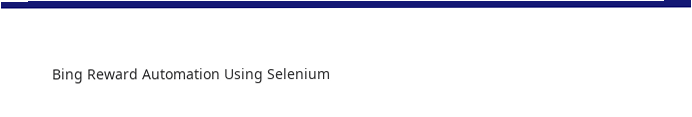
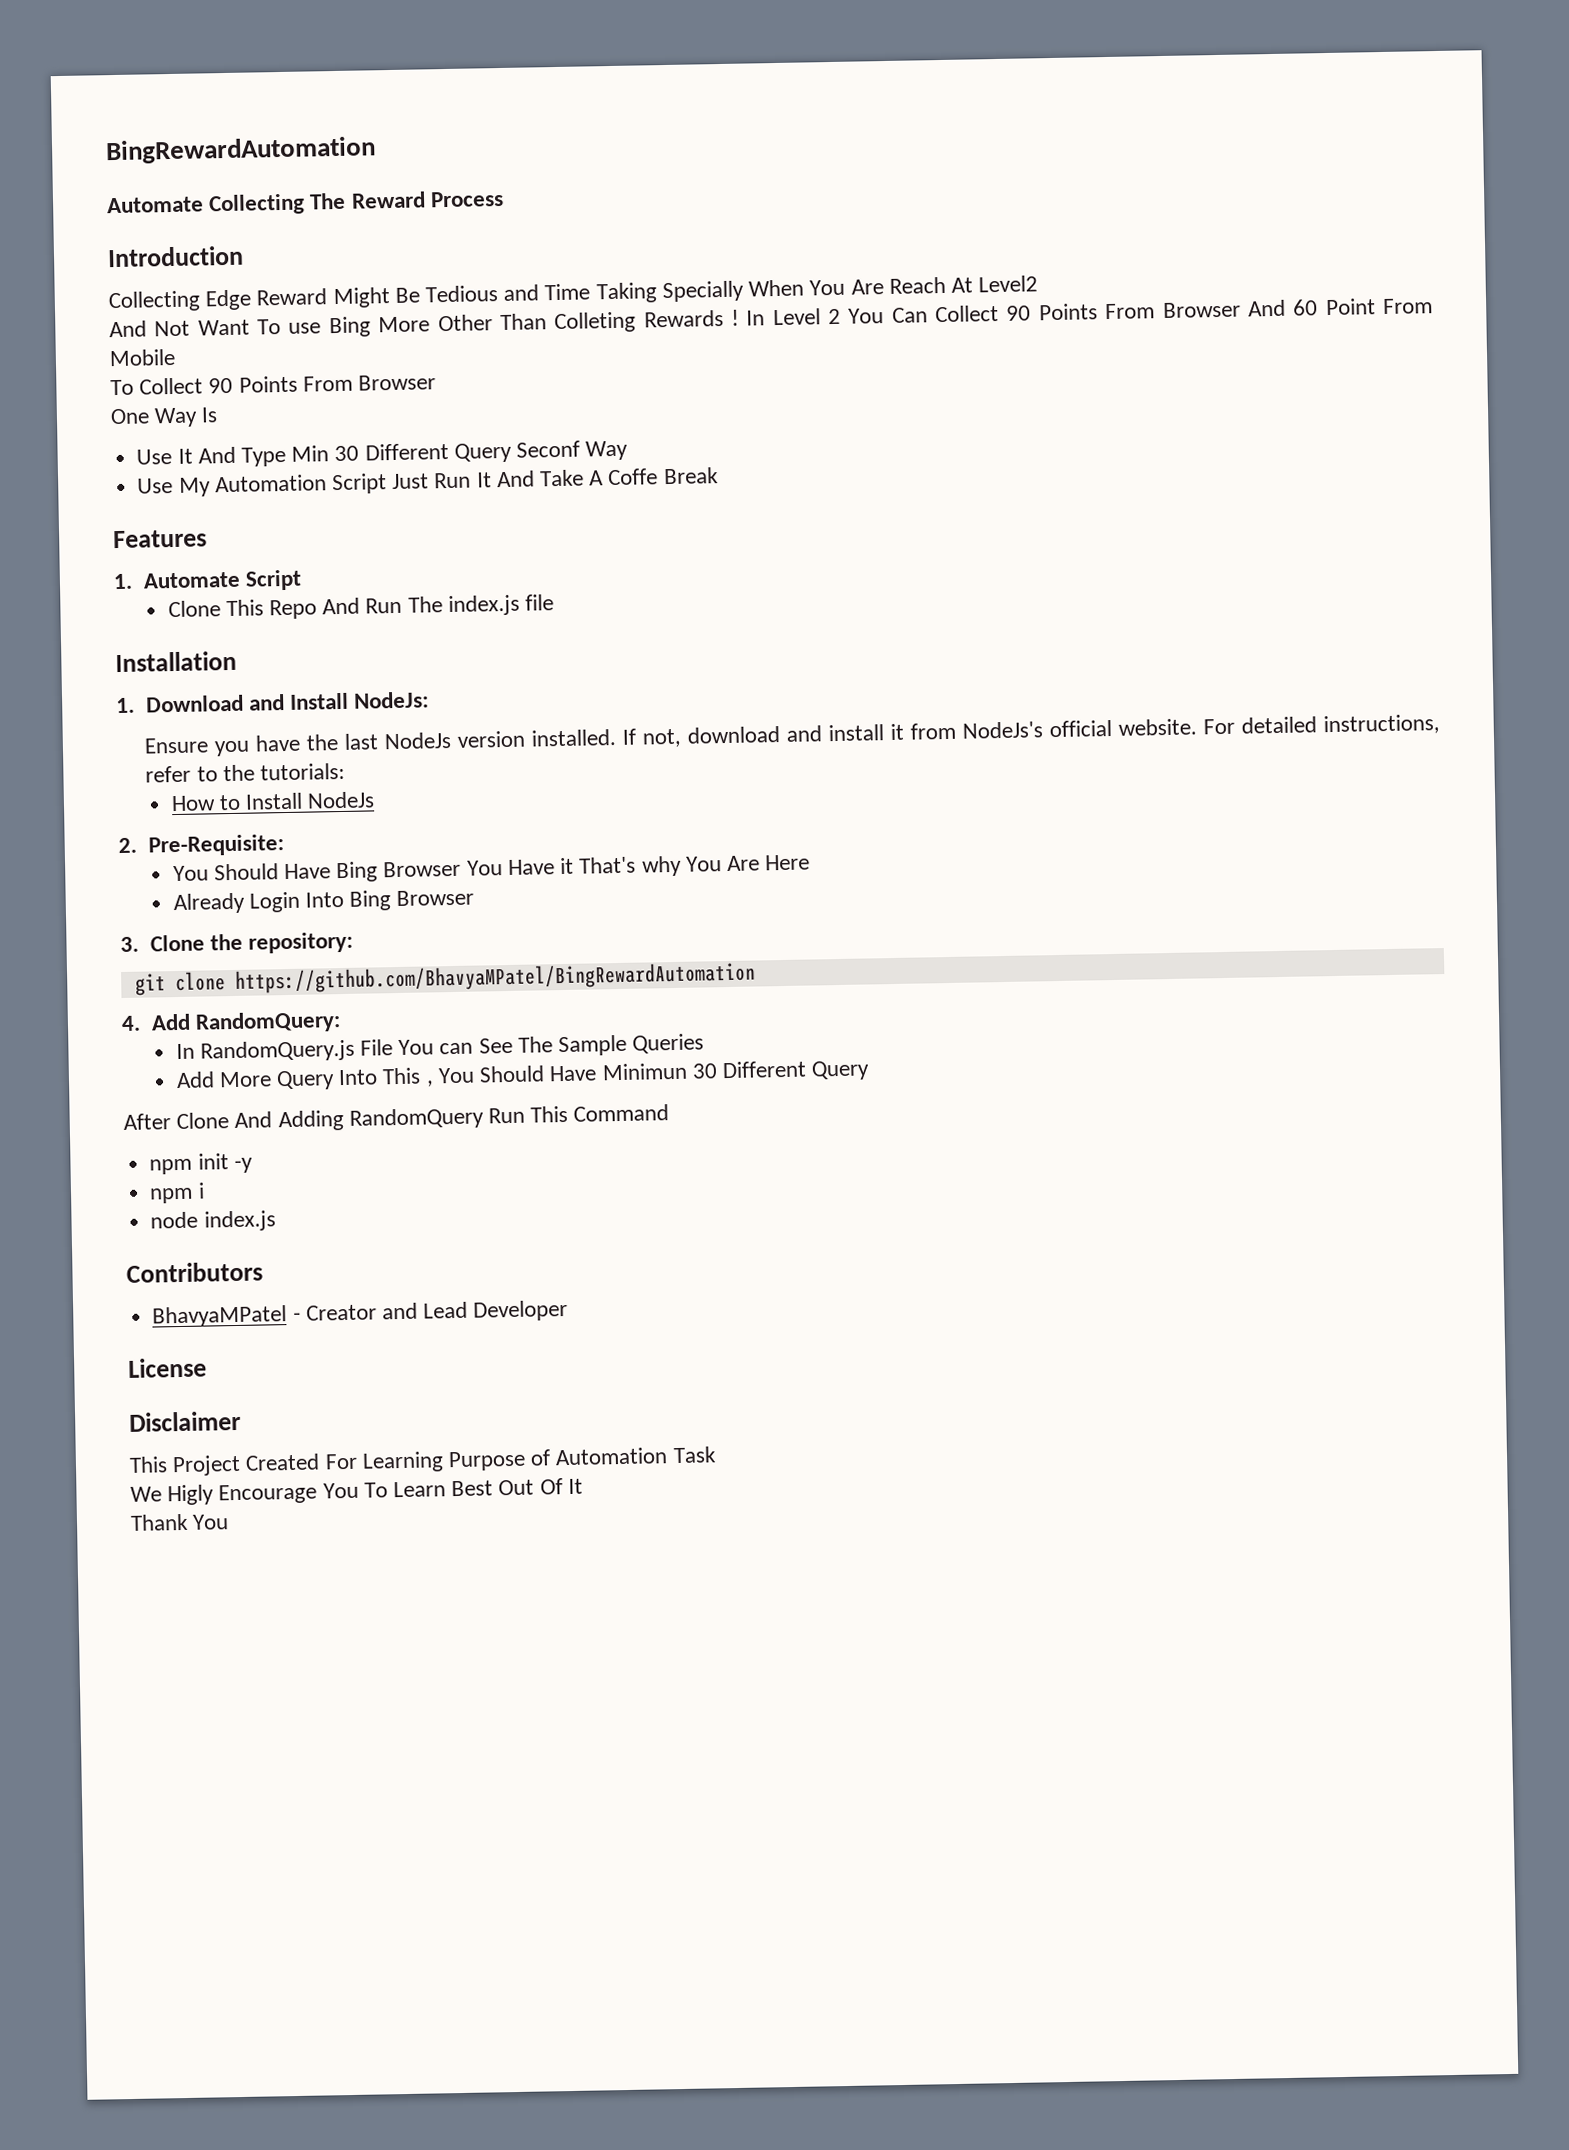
[52,68,331,84] Bing Reward Automation Using Selenium -> [105,136,376,165] [106,190,504,216] [107,245,244,268] [108,275,1039,313] [109,298,1433,338] [109,348,176,367] [110,374,437,396] [110,407,219,428] [136,440,629,467] [137,467,719,497] [113,529,207,549] [113,569,302,591] [167,594,555,620] [115,650,237,673] [116,691,430,714] [144,714,1441,757] [145,762,345,783] [170,791,376,812] [118,834,284,857] [172,854,811,883] [172,889,475,915] [120,931,353,954] [134,961,756,996] [121,1011,341,1034] [175,1033,705,1063] [175,1060,871,1091] [123,1104,670,1132] [149,1153,253,1175] [149,1182,205,1204] [150,1210,276,1232] [126,1261,263,1283] [152,1299,569,1328] [128,1357,207,1378] [129,1410,241,1432] [129,1446,717,1477] [130,1478,583,1506] [130,1513,230,1531] BingRewardAutomation // Automate Collecting The Reward Process // Introduction // Collecting Edge Reward Might Be Tedious and Time Taking Specially When You Are Reach At Level2 // And Not Want To use Bing More Other Than Colleting Rewards ! In Level 2 You Can Collect 90 Points From Browser And 60 Point From Mobile // To Collect 90 Points From Browser // One Way Is // Use It And Type Min 30 Different Query Seconf Way // Use My Automation Script Just Run It And Take A Coffe Break // Features // 1. Automate Script // Clone This Repo And Run The index.js file // Installation // 1. Download and Install NodeJs: // Ensure you have the last NodeJs version installed. If not, download and install it from NodeJs's official website. For detailed instructions, refer to the tutorials: // How to Install NodeJs // 2. Pre-Requisite: // You Should Have Bing Browser You Have it That's why You Are Here // Already Login Into Bing Browser // 3. Clone the repository: // git clone https://github.com/BhavyaMPatel/BingRewardAutomation // 4. Add RandomQuery: // In RandomQuery.js File You can See The Sample Queries // Add More Query Into This , You Should Have Minimun 30 Different Query // After Clone And Adding RandomQuery Run This Command // npm init -y // npm i // node index.js // Contributors // BhavyaMPatel - Creator and Lead Developer // License // Disclaimer // This Project Created For Learning Purpose of Automation Task // We Higly Encourage You To Learn Best Out Of It // Thank You

